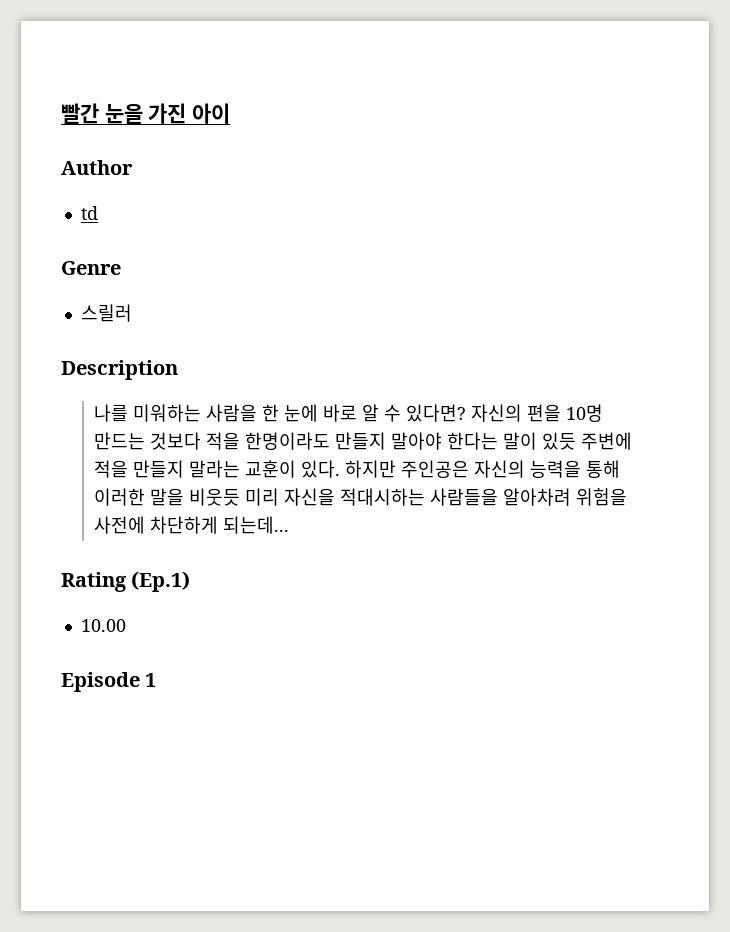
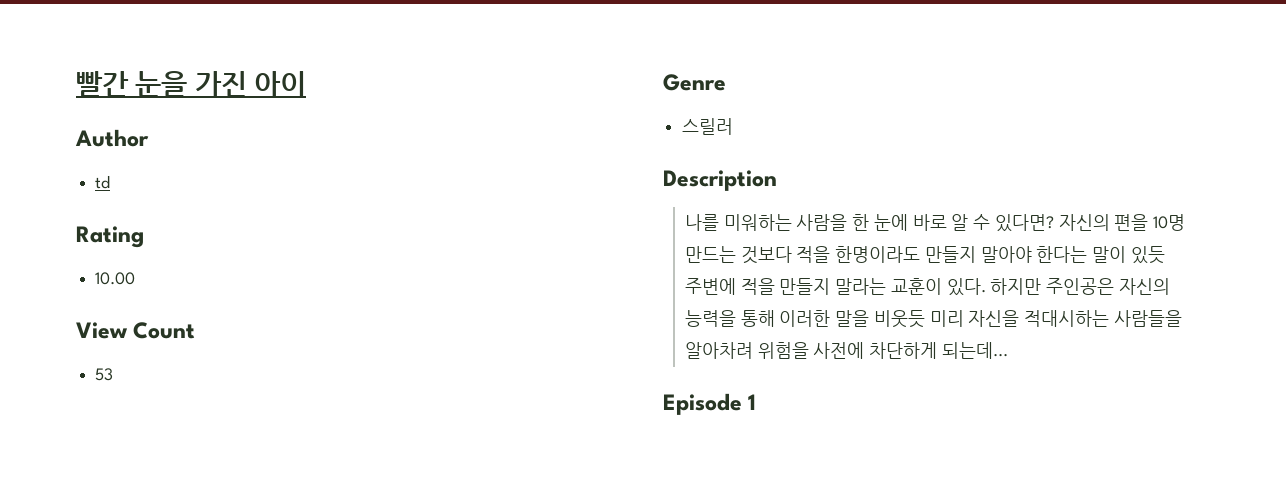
(98, 213) none -> [76,226,144,248] [95,272,136,285] [76,322,196,339] [95,368,114,381] // Rating // 10.00 // View Count // 53
[61,571,191,592] [80,619,126,632] // Rating (Ep.1) // 10.00 -> (1008, 350) none

